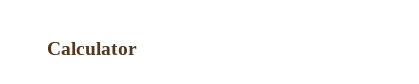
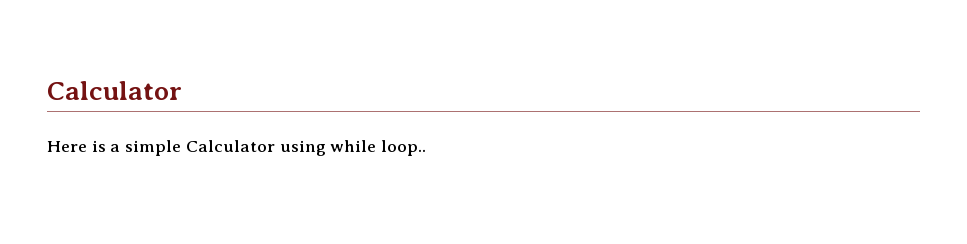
[47,42,137,55] Calculator -> [47,81,182,100] [47,140,427,156] Calculator // Here is a simple Calculator using while loop..

